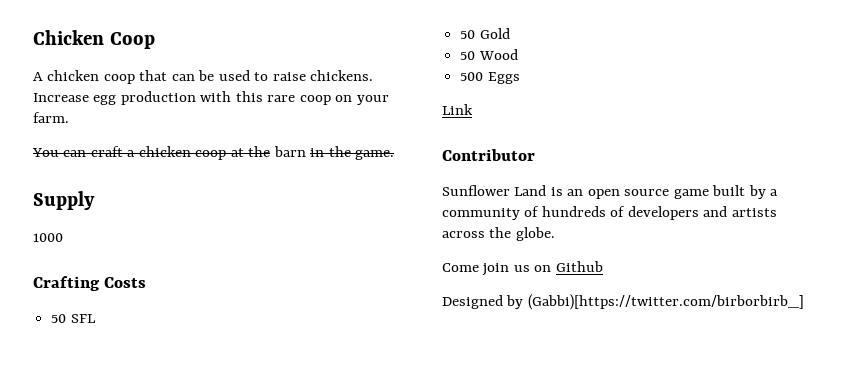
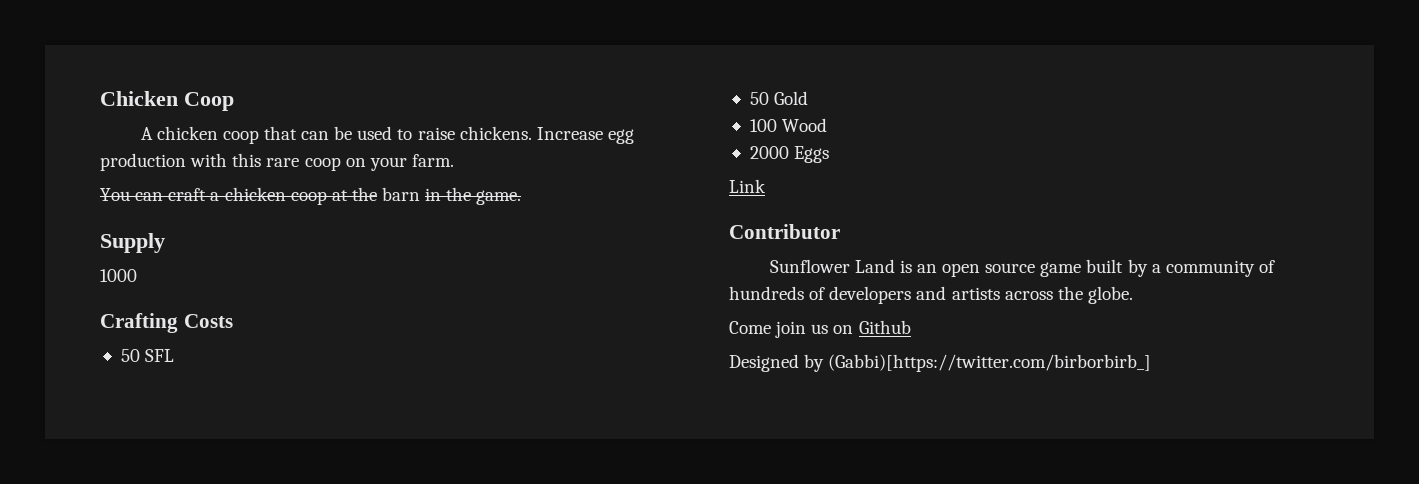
[460,51,476,60] 50 -> [749,119,777,132] 100
[460,72,484,81] 500 -> [749,146,789,159] 2000

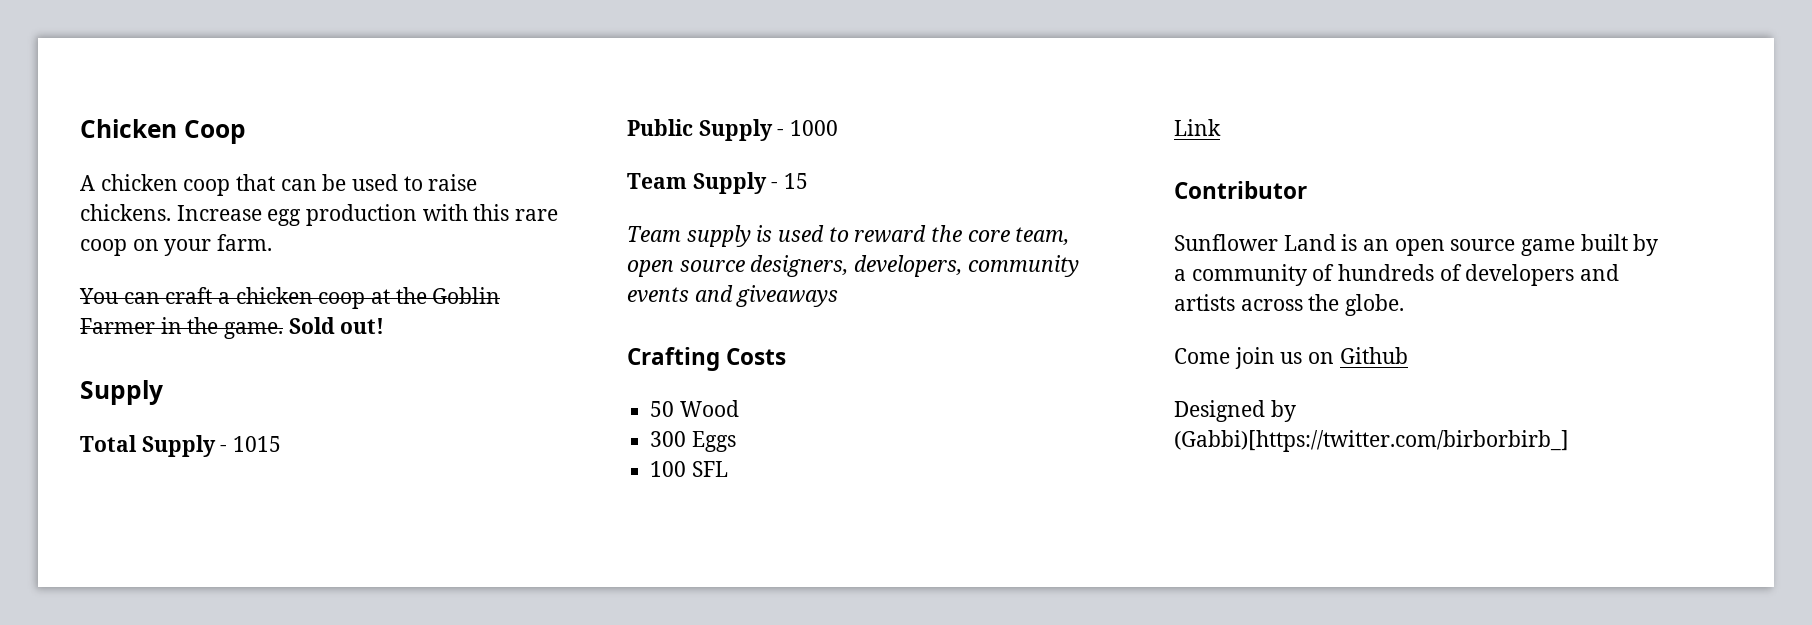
[382,187,421,201] barn -> [432,287,501,304] [80,318,155,334] Goblin Farmer
(522, 197) none -> [288,317,385,334] Sold out!
[100,269,137,282] [100,313,233,333] [120,349,175,362] [749,91,809,105] [749,118,828,132] [749,146,830,163] 1000 // Crafting Costs // 50 SFL // 50 Gold // 100 Wood // 2000 Eggs -> [80,435,282,457] [627,119,839,141] [627,172,809,194] [627,225,1070,247] [627,255,1079,277] [627,285,839,307] [627,347,787,371] [650,400,739,417] [650,431,736,452] [650,461,728,477] Total Supply - 1015 // Public Supply - 1000 // Team Supply - 15 // Team supply is used to reward the core team, open source designers, developers, community events and giveaways // Crafting Costs // 50 Wood // 300 Eggs // 100 SFL

